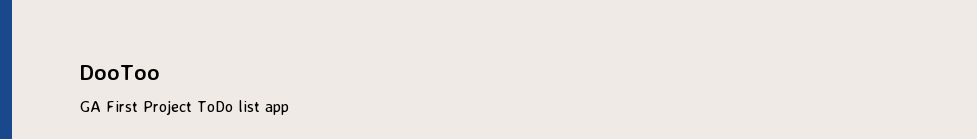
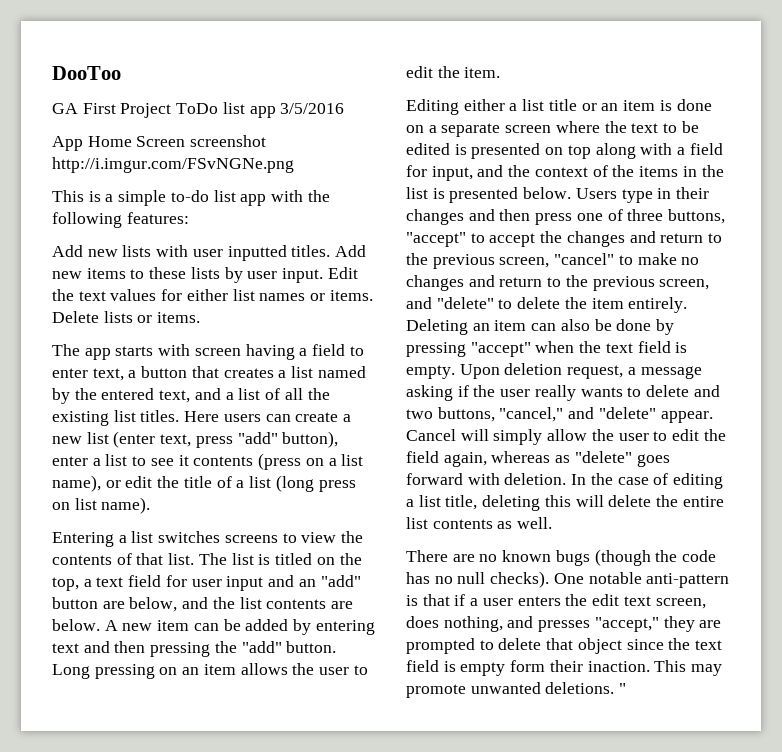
(289, 109) none -> [280,103,345,114] [52,135,267,151] [52,157,294,173] [52,190,330,206] [52,212,189,228] [52,245,367,261] [52,267,358,283] [52,289,373,301] [52,311,201,323] [52,344,364,360] [52,366,366,381] [52,388,330,404] [52,410,352,426] [52,431,339,448] [52,453,364,470] [52,475,356,492] [52,497,151,514] [52,531,364,547] [52,553,362,565] [52,575,361,591] [52,597,354,612] [52,619,375,635] [52,641,337,657] [52,663,368,679] [406,66,501,78] [406,99,712,115] [406,121,699,137] [406,143,723,159] [406,165,724,181] [406,187,710,203] [406,209,726,225] [406,231,723,247] [406,253,700,269] [406,275,710,291] [406,297,688,313] [406,319,675,335] [406,341,688,357] [406,363,702,379] [406,385,720,401] [406,407,713,423] [406,429,726,445] [406,451,670,467] [406,473,724,489] [406,495,724,511] [406,517,553,529] [406,549,717,566] [406,571,730,588] [406,594,706,609] [406,616,722,632] [406,638,723,654] [406,660,723,676] [406,682,627,698] 3/5/2016 // App Home Screen screenshot http://i.imgur.com/FSvNGNe.png // This is a simple to-do list app with the following features: // Add new lists with user inputted titles. Add new items to these lists by user input. Edit the text values for either list names or items. Delete lists or items. // The app starts with screen having a field to enter text, a button that creates a list named by the entered text, and a list of all the existing list titles. Here users can create a new list (enter text, press "add" button), enter a list to see it contents (press on a list name), or edit the title of a list (long press on list name). // Entering a list switches screens to view the contents of that list. The list is titled on the top, a text field for user input and an "add" button are below, and the list contents are below. A new item can be added by entering text and then pressing the "add" button. Long pressing on an item allows the user to edit the item. // Editing either a list title or an item is done on a separate screen where the text to be edited is presented on top along with a field for input, and the context of the items in the list is presented below. Users type in their changes and then press one of three buttons, "accept" to accept the changes and return to the previous screen, "cancel" to make no changes and return to the previous screen, and "delete" to delete the item entirely. Deleting an item can also be done by pressing "accept" when the text field is empty. Upon deletion request, a message asking if the user really wants to delete and two buttons, "cancel," and "delete" appear. Cancel will simply allow the user to edit the field again, whereas as "delete" goes forward with deletion. In the case of editing a list title, deleting this will delete the entire list contents as well. // There are no known bugs (though the code has no null checks). One notable anti-pattern is that if a user enters the edit text screen, does nothing, and presses "accept," they are prompted to delete that object since the text field is empty form their inaction. This may promote unwanted deletions. "

